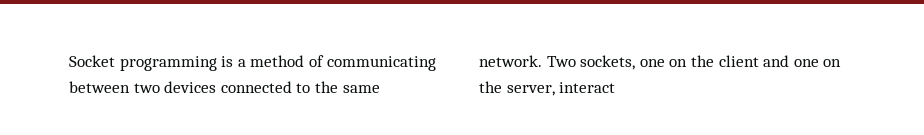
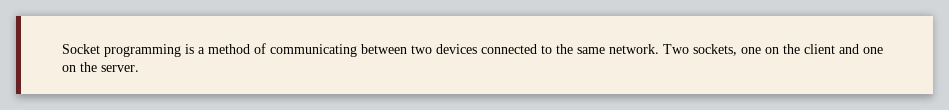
[506,82,616,96] server, interact -> [101,65,139,72] server.

